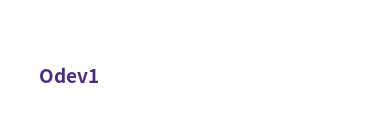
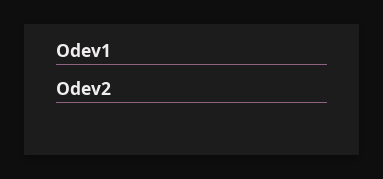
(99, 75) none -> [56,81,111,95] // Odev2

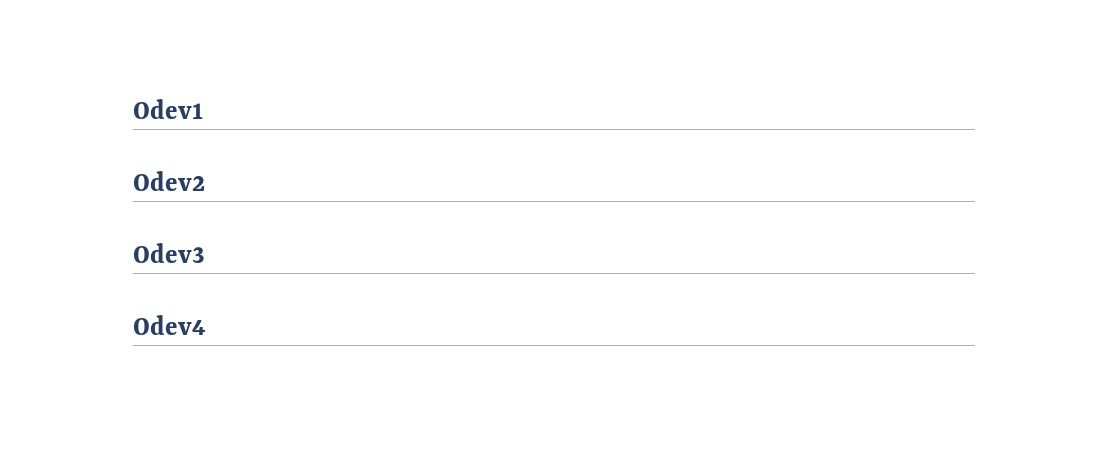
(111, 88) none -> [133,243,205,263] [133,315,205,335] // Odev3 // Odev4

